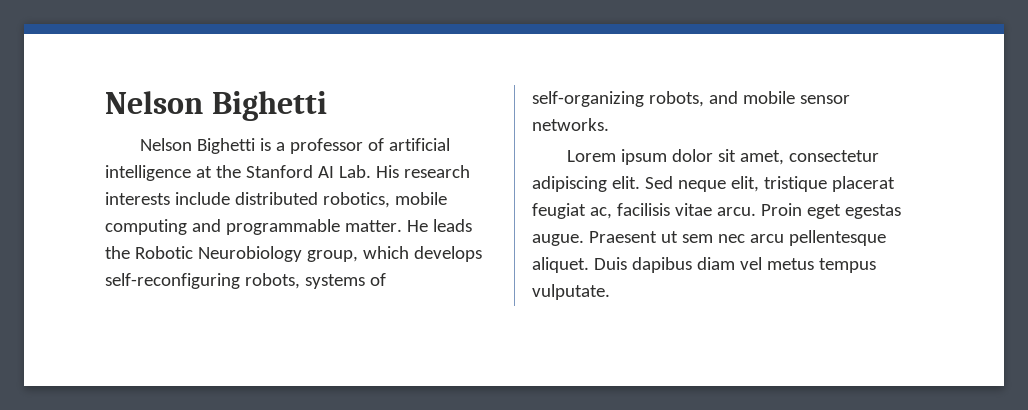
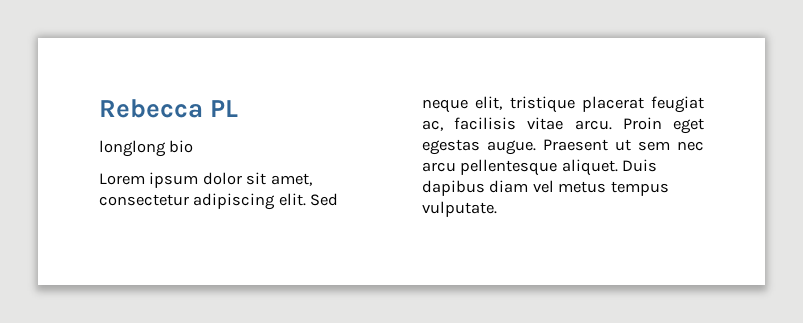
[105,91,327,121] [139,138,450,154] [105,165,470,181] [105,192,447,208] [105,219,472,235] [105,246,482,262] [105,273,386,289] [532,91,850,107] [532,118,609,131] Nelson Bighetti // Nelson Bighetti is a professor of artificial intelligence at the Stanford AI Lab. His research interests include distributed robotics, mobile computing and programmable matter. He leads the Robotic Neurobiology group, which develops self-reconfiguring robots, systems of self-organizing robots, and mobile sensor networks. -> [99,99,239,118] [99,140,194,157] Rebecca PL // longlong bio

